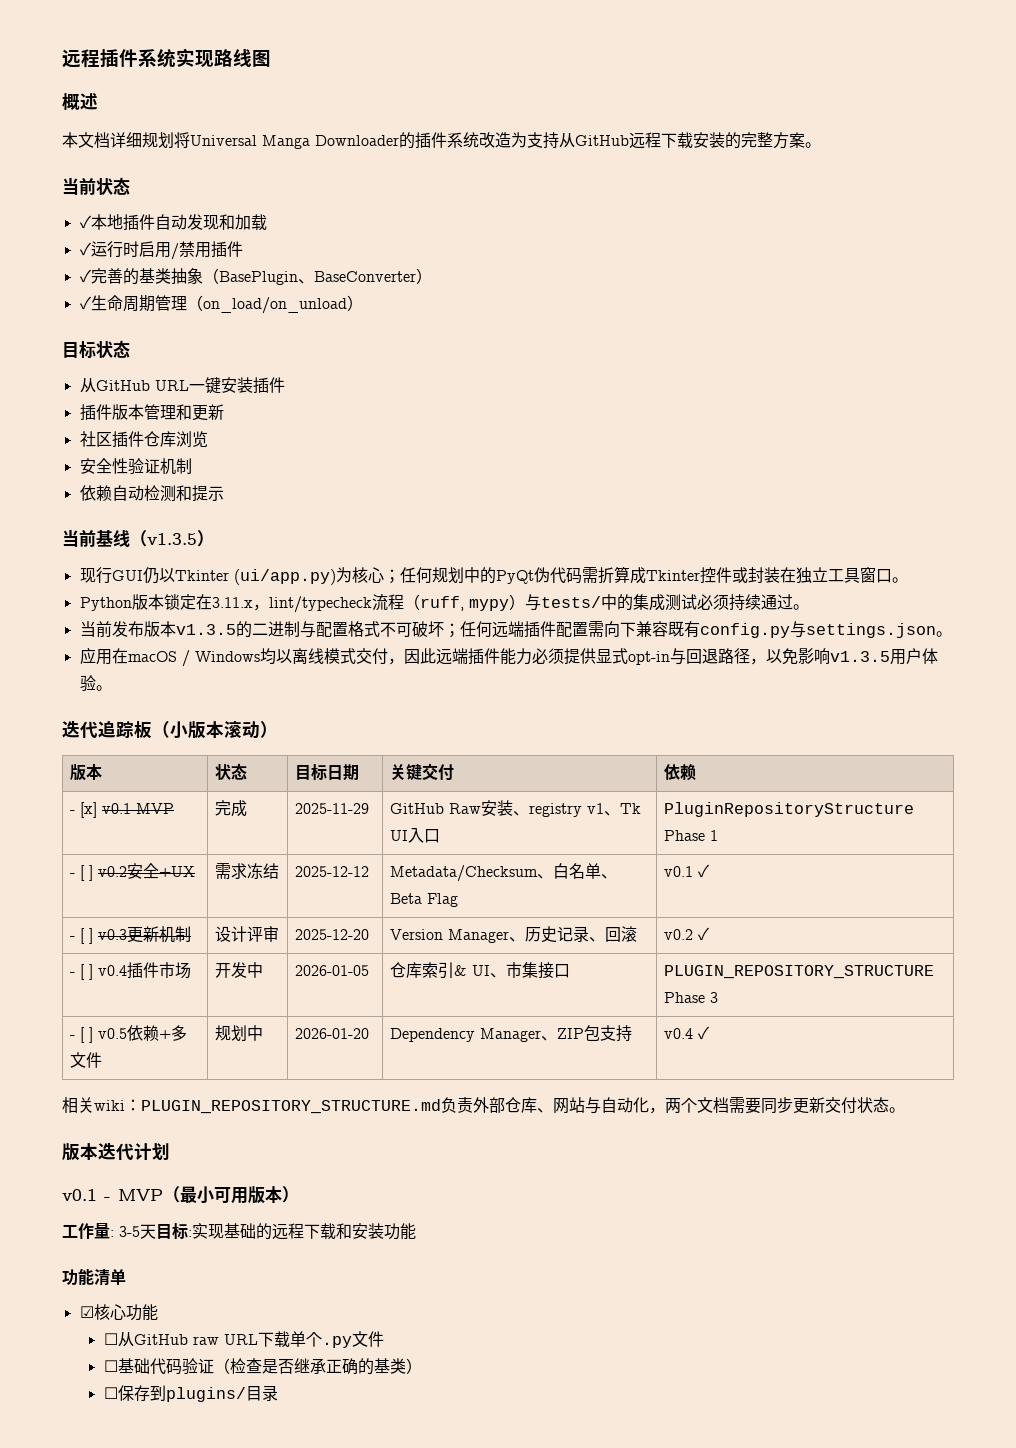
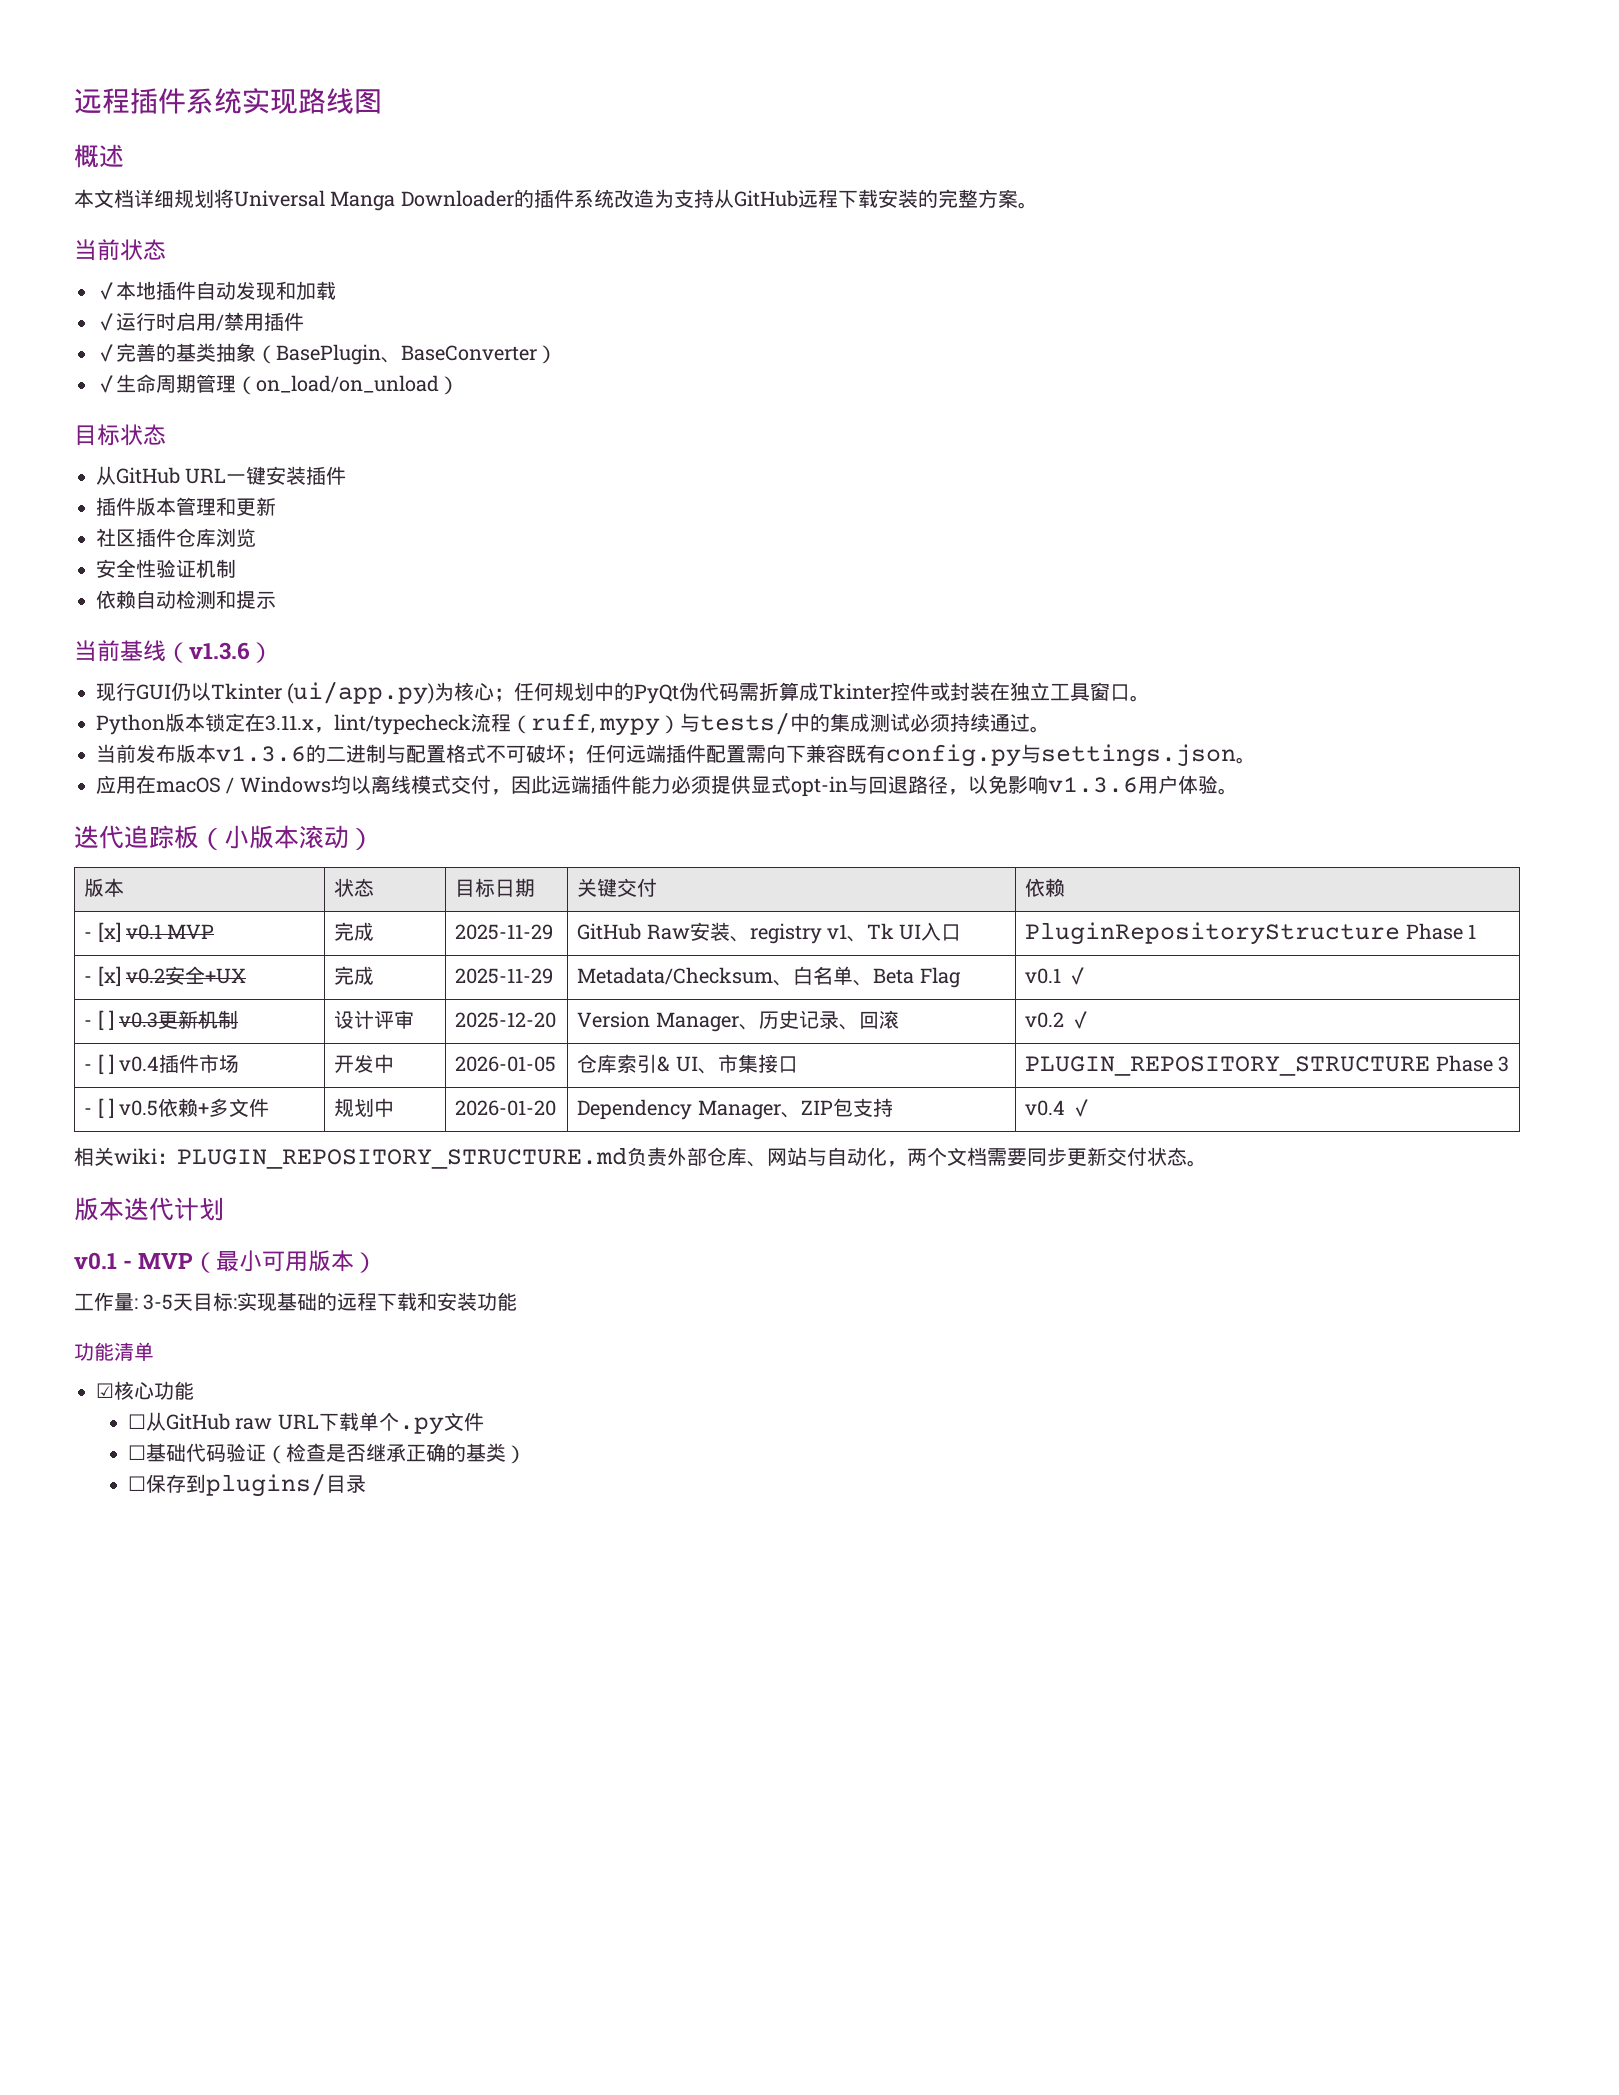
[147,533,197,545] v1.3.5 -> [189,642,250,660] v1.3.6
[175,624,236,635] v1.3.5 -> [216,746,306,762] v1.3.6
[829,651,890,662] v1.3.5 -> [1047,777,1138,793] v1.3.6
[80,865,94,881] [ ] -> [97,966,121,987] [x]
[215,863,280,879] [295,866,370,877] 需求冻结 | 2025-12-12 -> [334,966,375,985] [455,968,554,984] 完成 | 2025-11-29

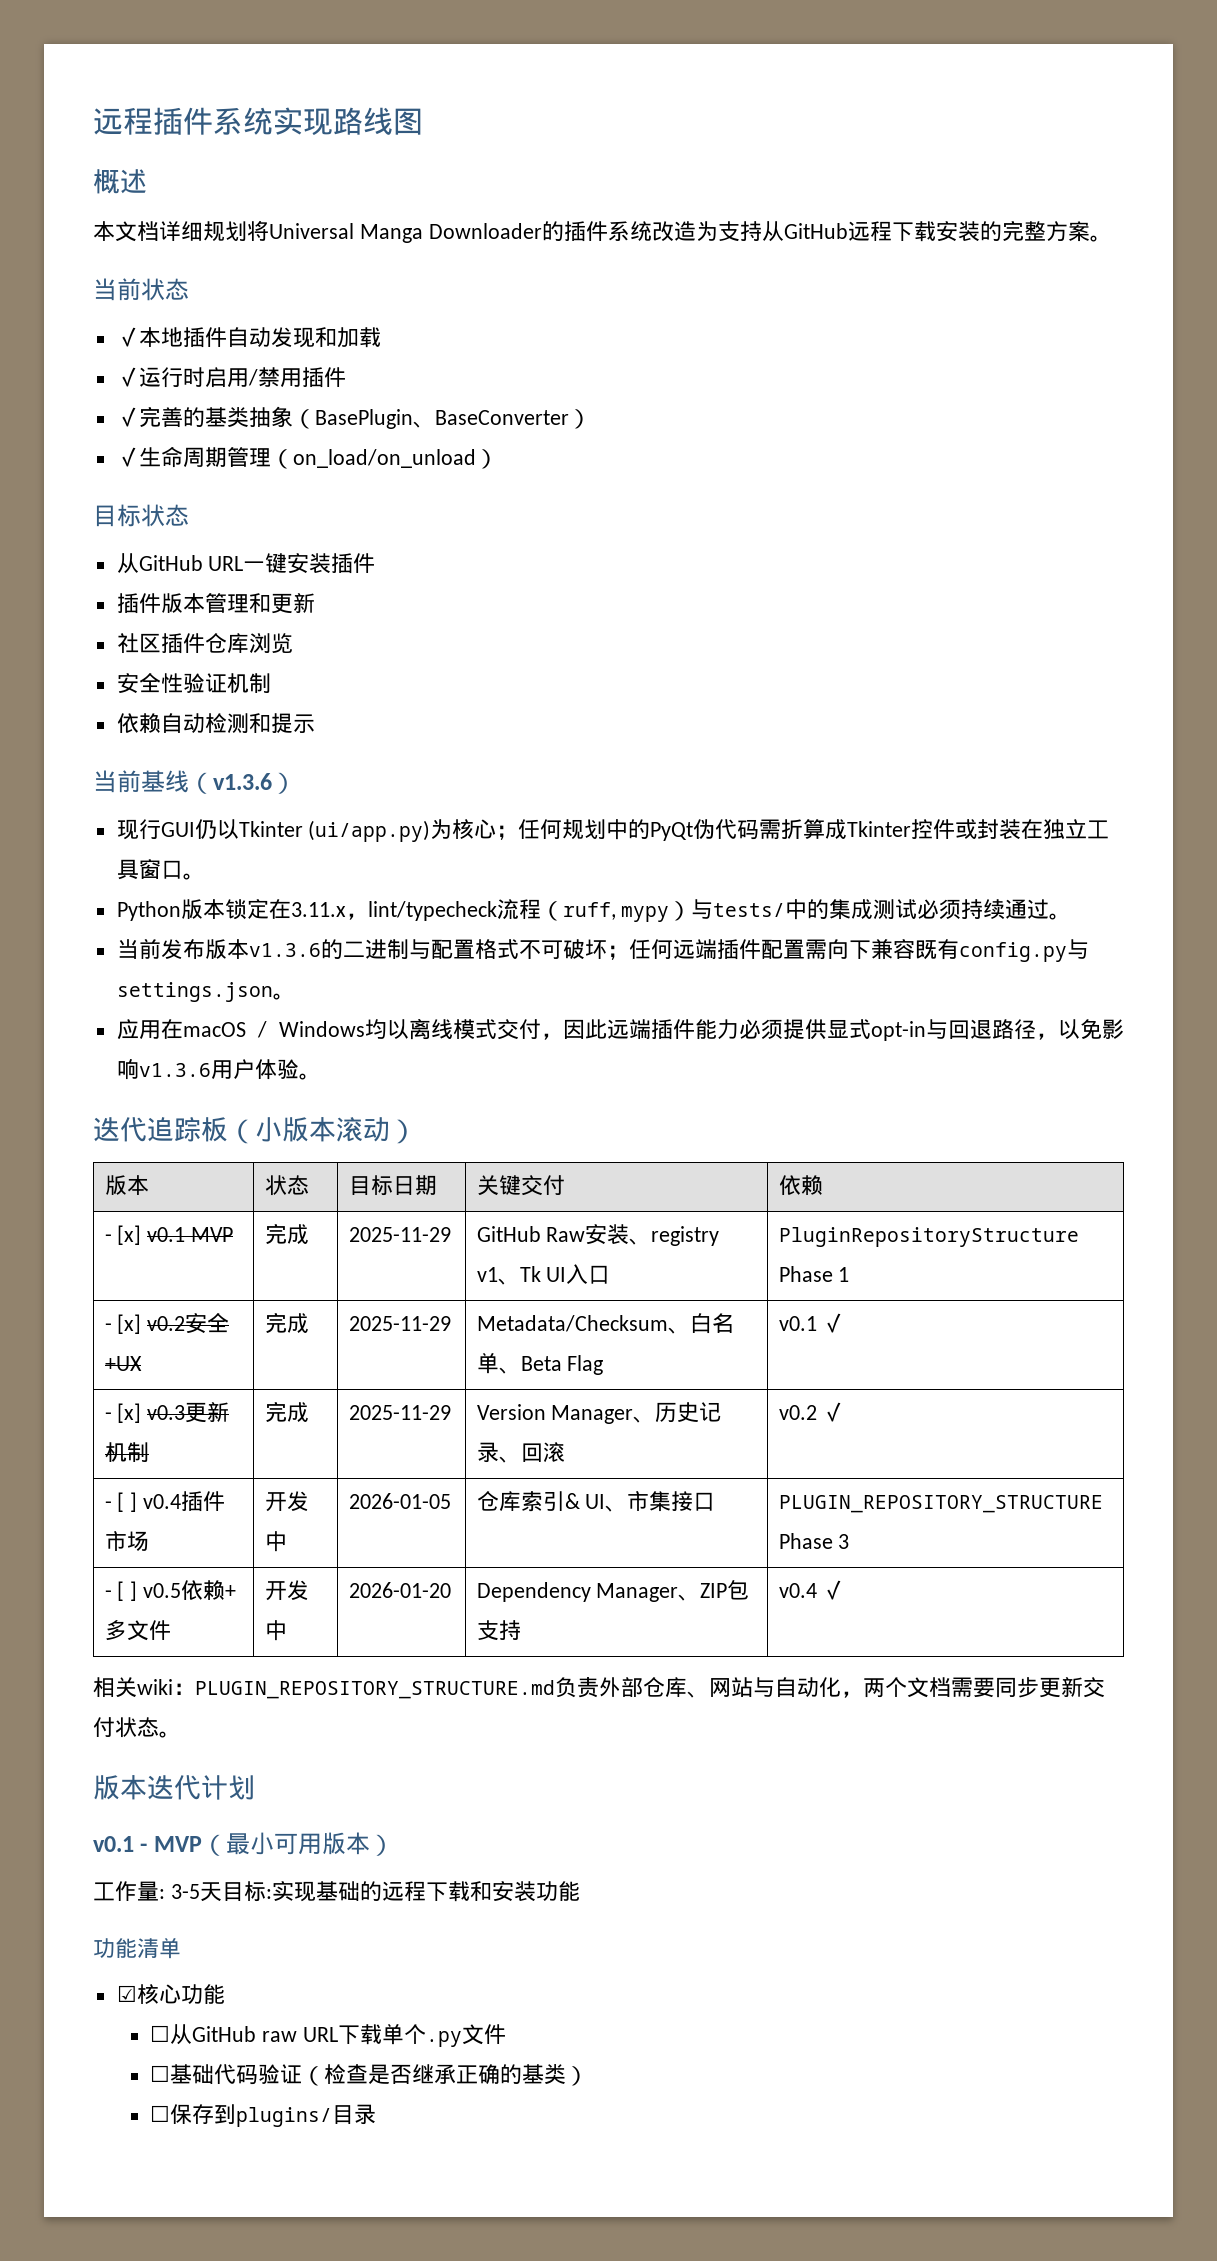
[97,1010,114,1031] [ ] -> [117,1403,142,1423] [x]
[334,1010,415,1029] [455,1012,557,1028] 设计评审 | 2025-12-20 -> [264,1401,309,1422] [348,1405,451,1420] 完成 | 2025-11-29
[334,1098,375,1117] 规划 -> [264,1580,309,1601] 开发

